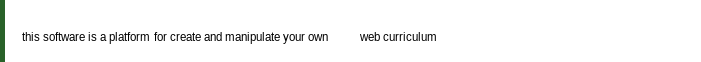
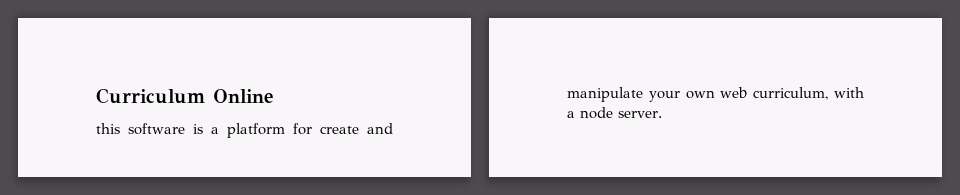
(22, 36) none -> [96,88,274,104] Curriculum Online //
[383,32,438,41] curriculum -> [753,87,864,100] [567,107,662,119] curriculum, with a node server.

